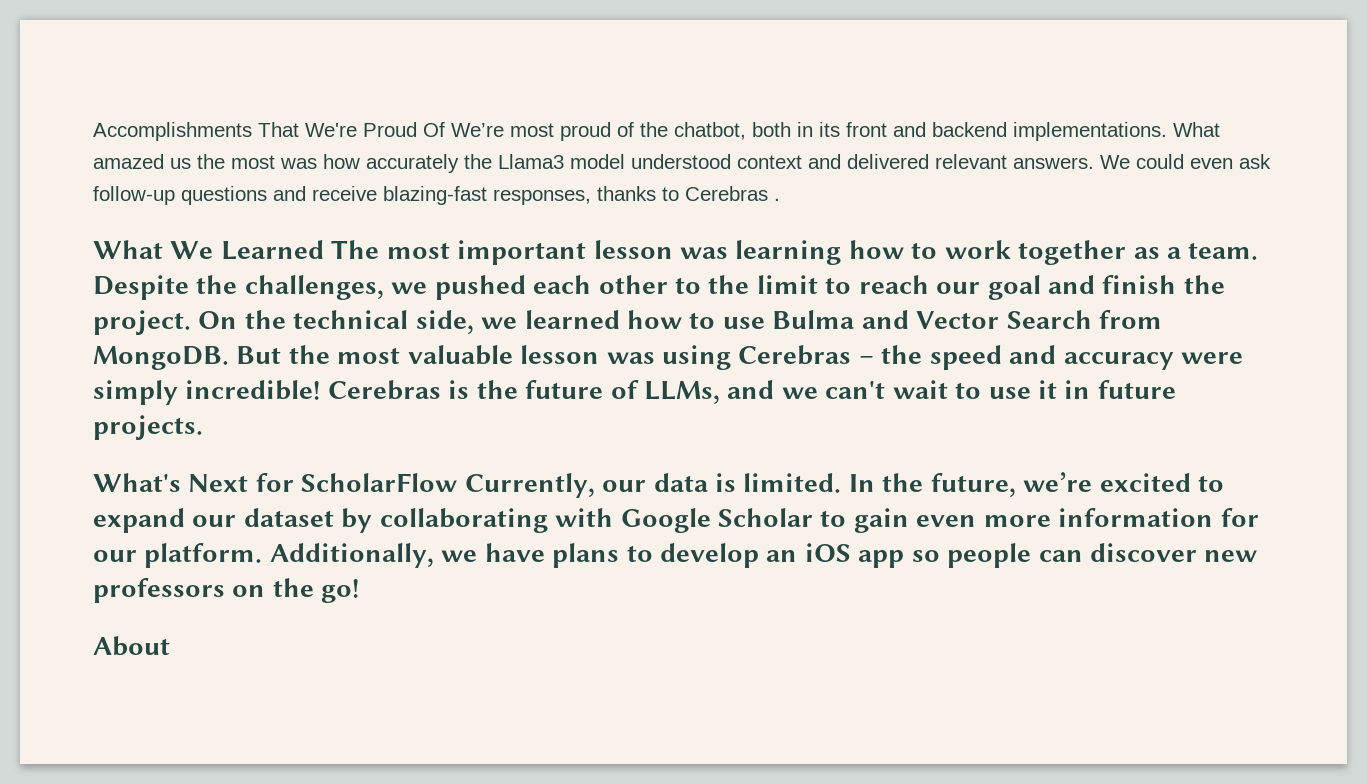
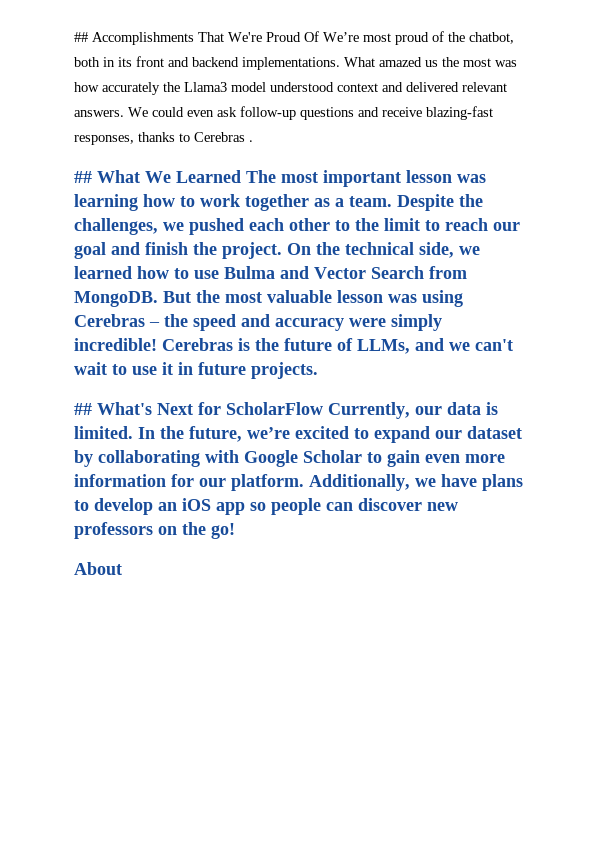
(93, 131) none -> [74,32,88,42] ##
(780, 199) none -> [74,171,92,183] ##
(203, 427) none -> [74,403,92,415] ##

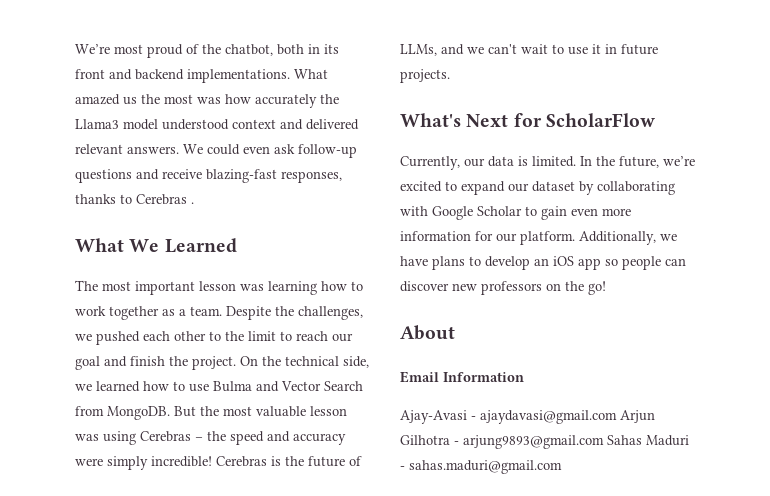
[74,31,319,45] ## Accomplishments That We're Proud Of -> (75, 49) none
[74,171,92,183] ## -> (194, 203) none
(241, 176) none -> (237, 245) //
[74,403,92,415] ## -> (450, 76) none
(323, 408) none -> (655, 120) //
(122, 568) none -> [400,371,524,383] [400,410,655,424] [400,435,689,449] [400,460,562,474] // Email Information // Ajay-Avasi - ajaydavasi@gmail.com Arjun Gilhotra - arjung9893@gmail.com Sahas Maduri - sahas.maduri@gmail.com

